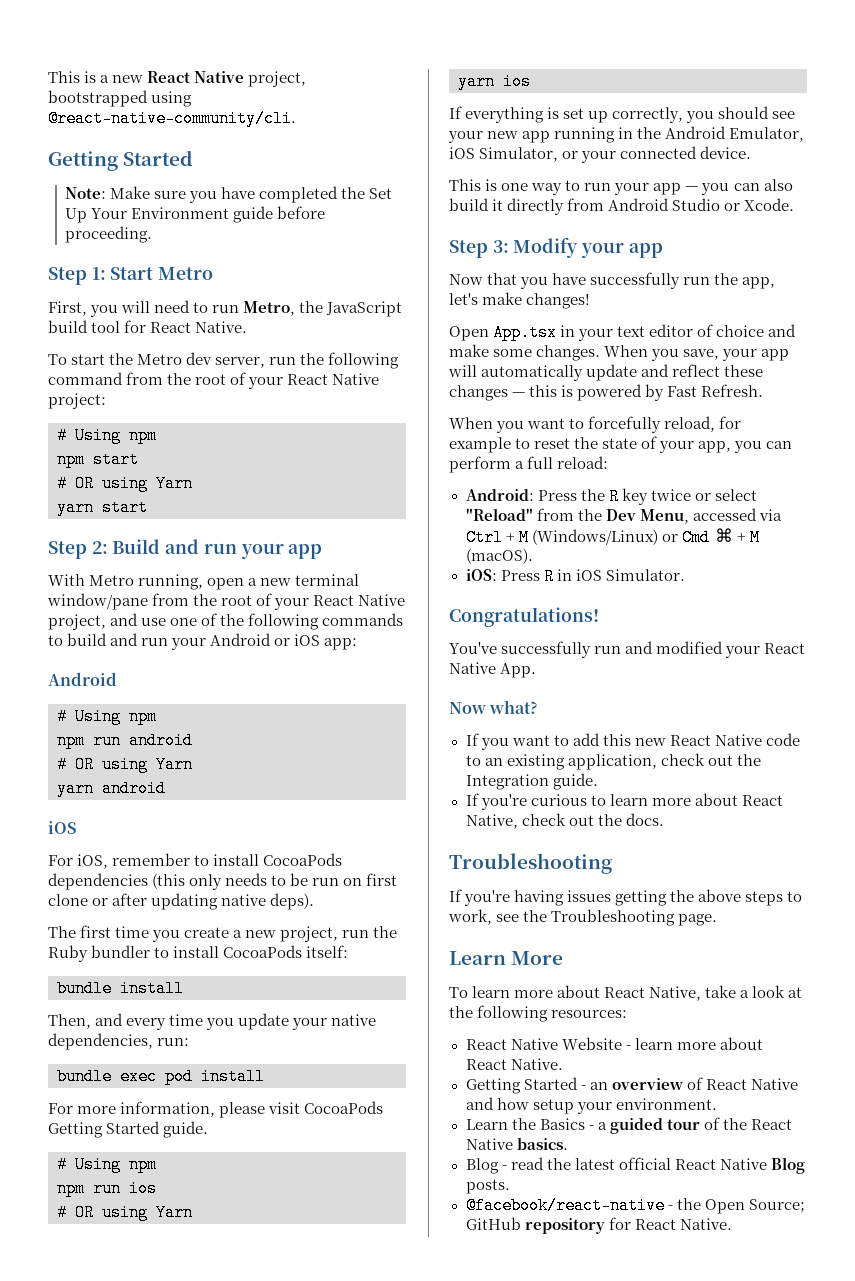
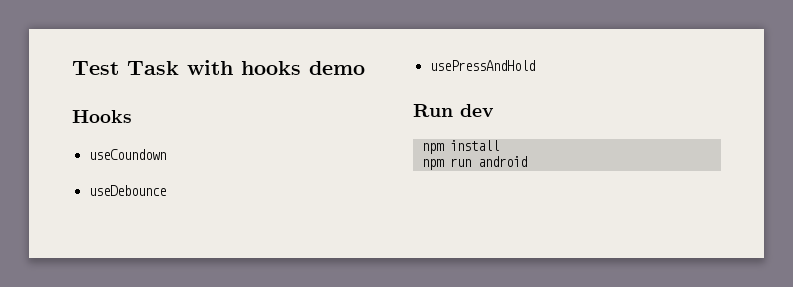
[48,71,307,87] [48,90,193,107] [48,110,296,127] [48,150,194,171] [65,186,393,203] [65,206,326,223] [65,226,153,243] [48,267,214,285] [48,300,403,317] [48,320,248,333] [48,352,400,369] [48,372,380,389] [48,393,106,409] [57,427,157,444] [57,451,139,468] [57,475,193,492] [57,499,148,516] [48,539,323,559] [48,574,360,590] [47,593,406,610] [48,613,404,630] [48,633,358,650] [48,672,117,686] [57,708,157,725] [57,732,193,749] [57,756,193,773] [57,780,166,797] [48,821,77,834] [48,853,343,869] [48,873,398,890] [48,893,315,910] [48,925,398,942] [48,945,349,962] [57,980,184,997] [48,1013,377,1030] [48,1033,190,1050] [57,1068,265,1085] [48,1101,384,1118] [48,1121,209,1138] [57,1156,157,1173] [57,1180,157,1197] [57,1204,193,1221] [458,73,531,90] [449,106,796,123] [448,126,805,143] [449,146,752,163] [449,179,793,195] [449,198,795,215] [449,237,663,258] [449,272,776,289] [449,292,591,309] [449,324,797,341] [449,344,790,361] [448,364,764,381] [449,384,764,401] [449,416,742,433] [449,436,793,453] [449,456,609,473] [465,488,757,505] [465,508,782,524] [465,528,760,546] [465,548,533,564] [465,568,685,585] [449,607,599,627] [449,641,806,658] [449,662,537,678] [449,700,539,714] [465,733,800,750] [465,753,761,770] [465,773,598,790] [465,793,783,810] [465,813,664,829] [449,853,612,874] [449,889,803,906] [448,909,718,926] [449,951,564,965] [449,985,803,1001] [449,1005,628,1022] [465,1037,763,1050] [465,1058,563,1070] [465,1077,798,1094] [465,1097,717,1114] [465,1117,792,1134] [465,1138,568,1150] [465,1157,805,1174] [465,1179,510,1194] [465,1197,805,1214] [465,1217,732,1234] This is a new React Native project, bootstrapped using @react-native-community/cli. // Getting Started // Note: Make sure you have completed the Set Up Your Environment guide before proceeding. // Step 1: Start Metro // First, you will need to run Metro, the JavaScript build tool for React Native. // To start the Metro dev server, run the following command from the root of your React Native project: // # Using npm // npm start // # OR using Yarn // yarn start // Step 2: Build and run your app // With Metro running, open a new terminal window/pane from the root of your React Native project, and use one of the following commands to build and run your Android or iOS app: // Android // # Using npm // npm run android // # OR using Yarn // yarn android // iOS // For iOS, remember to install CocoaPods dependencies (this only needs to be run on first clone or after updating native deps). // The first time you create a new project, run the Ruby bundler to install CocoaPods itself: // bundle install // Then, and every time you update your native dependencies, run: // bundle exec pod install // For more information, please visit CocoaPods Getting Started guide. // # Using npm // npm run ios // # OR using Yarn // yarn ios // If everything is set up correctly, you should see your new app running in the Android Emulator, iOS Simulator, or your connected device. // This is one way to run your app — you can also build it directly from Android Studio or Xcode. // Step 3: Modify your app // Now that you have successfully run the app, let's make changes! // Open App.tsx in your text editor of choice and make some changes. When you save, your app will automatically update and reflect these changes — this is powered by Fast Refresh. // When you want to forcefully reload, for example to reset the state of your app, you can perform a full reload: // Android: Press the R key twice or select "Reload" from the Dev Menu, accessed via Ctrl + M (Windows/Linux) or Cmd ⌘ + M (macOS). // iOS: Press R in iOS Simulator. // Congratulations! // You've successfully run and modified your React Native App. // Now what? // If you want to add this new React Native code to an existing application, check out the Integration guide. // If you're curious to learn more about React Native, check out the docs. // Troubleshooting // If you're having issues getting the above steps to work, see the Troubleshooting page. // Learn More // To learn more about React Native, take a look at the following resources: // React Native Website - learn more about React Native. // Getting Started - an overview of React Native and how setup your environment. // Learn the Basics - a guided tour of the React Native basics. // Blog - read the latest official React Native Blog posts. // @facebook/react-native - the Open Source; GitHub repository for React Native. -> [72,60,365,75] [72,110,132,123] [89,149,167,160] [89,185,167,196] [430,60,536,71] [413,104,494,117] [422,140,500,154] [422,156,528,170] Test Task with hooks demo // Hooks // useCoundown // useDebounce // usePressAndHold // Run dev // npm install // npm run android

